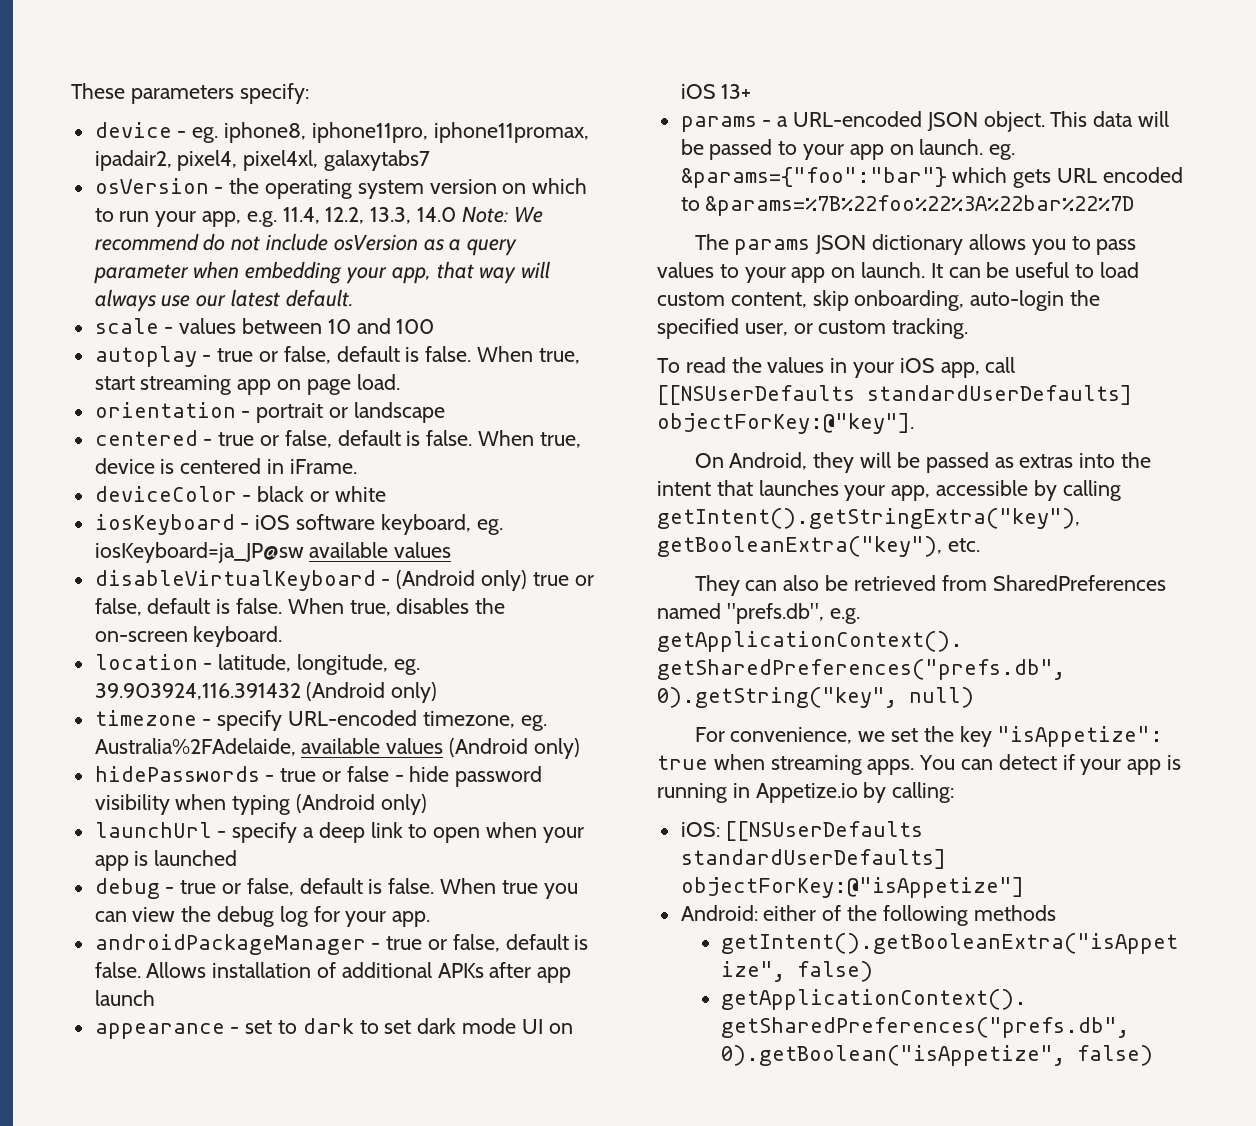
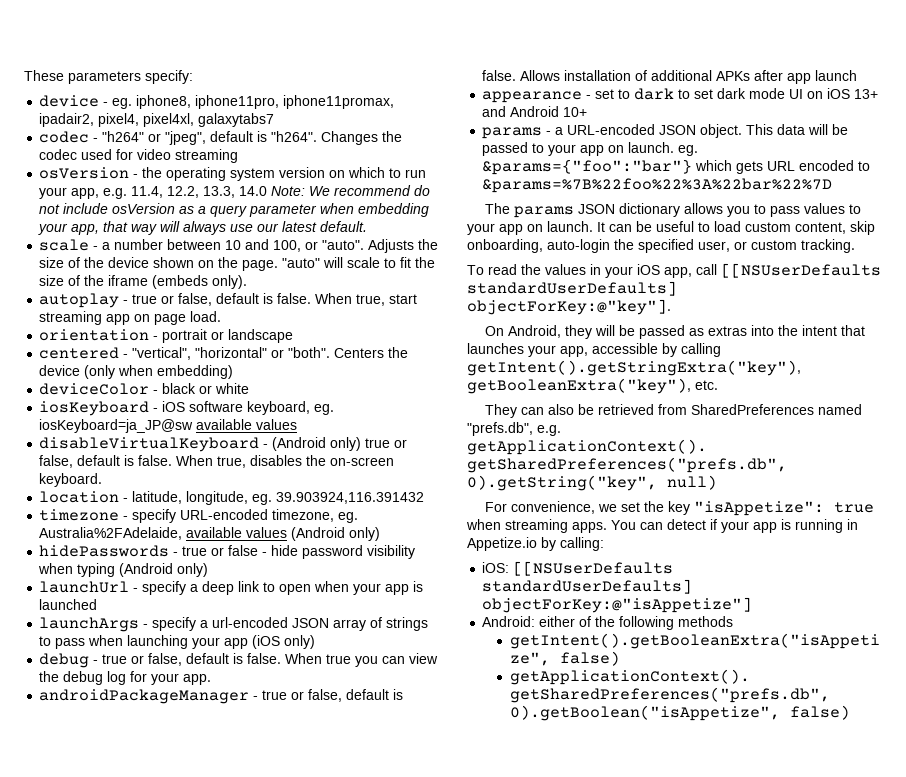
(431, 160) none -> [39,131,403,145] [39,149,239,163] // codec - "h264" or "jpeg", default is "h264". Changes the codec used for video streaming
[179,318,237,334] values -> [102,239,164,250] a number
[396,319,435,334] 100 -> [273,239,439,253] [39,257,436,271] [39,275,248,289] 100, or "auto". Adjusts the size of the device shown on the page. "auto" will scale to fit the size of the iframe (embeds only).
[218,430,581,448] [94,458,357,474] true or false, default is false. When true, device is centered in iFrame. -> [132,347,409,360] [39,365,234,379] "vertical", "horizontal" or "both". Centers the device (only when embedding)
[306,682,438,703] (Android only) -> (425, 498) none
(238, 858) none -> [39,617,429,632] [39,635,316,649] // launchArgs - specify a url-encoded JSON array of strings to pass when launching your app (iOS only)
(752, 91) none -> [482,106,588,117] and Android 10+

